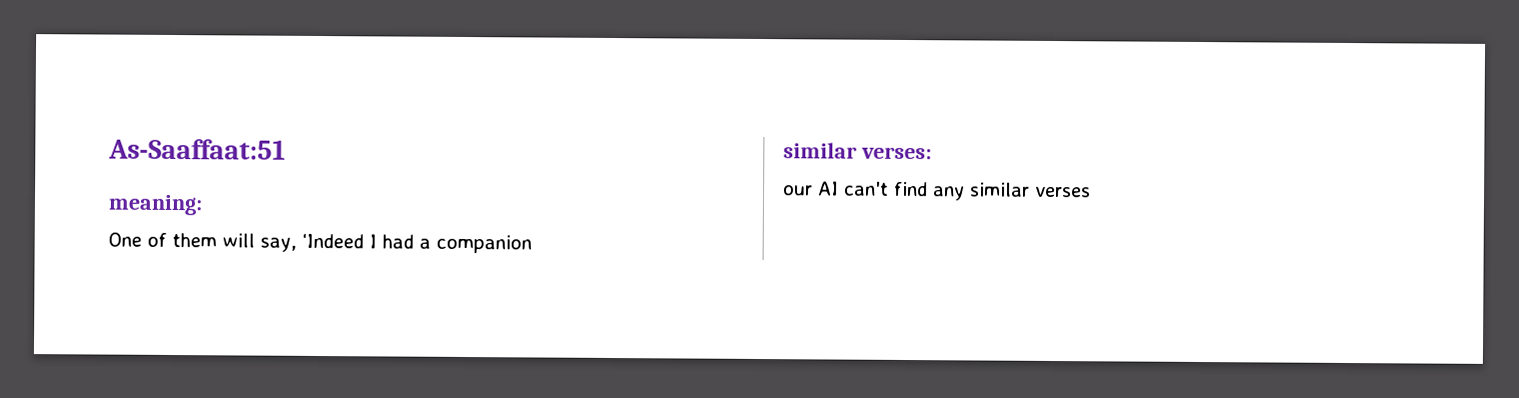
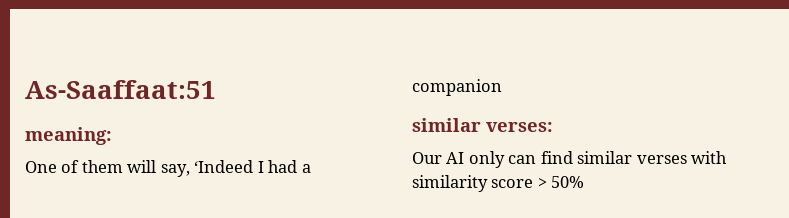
[783,181,1091,201] our AI can't find any similar verses -> [412,151,728,168] [412,175,585,192] Our AI only can find similar verses with similarity score > 50%

